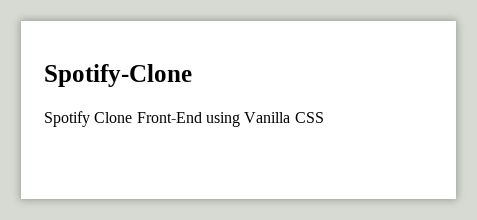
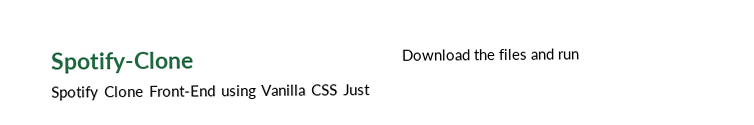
(324, 117) none -> [343,84,371,96] [401,48,579,61] Just Download the files and run

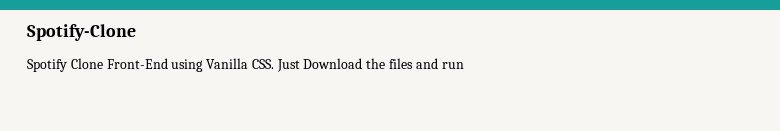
[311,84,339,96] CSS -> [251,59,274,69] CSS.

